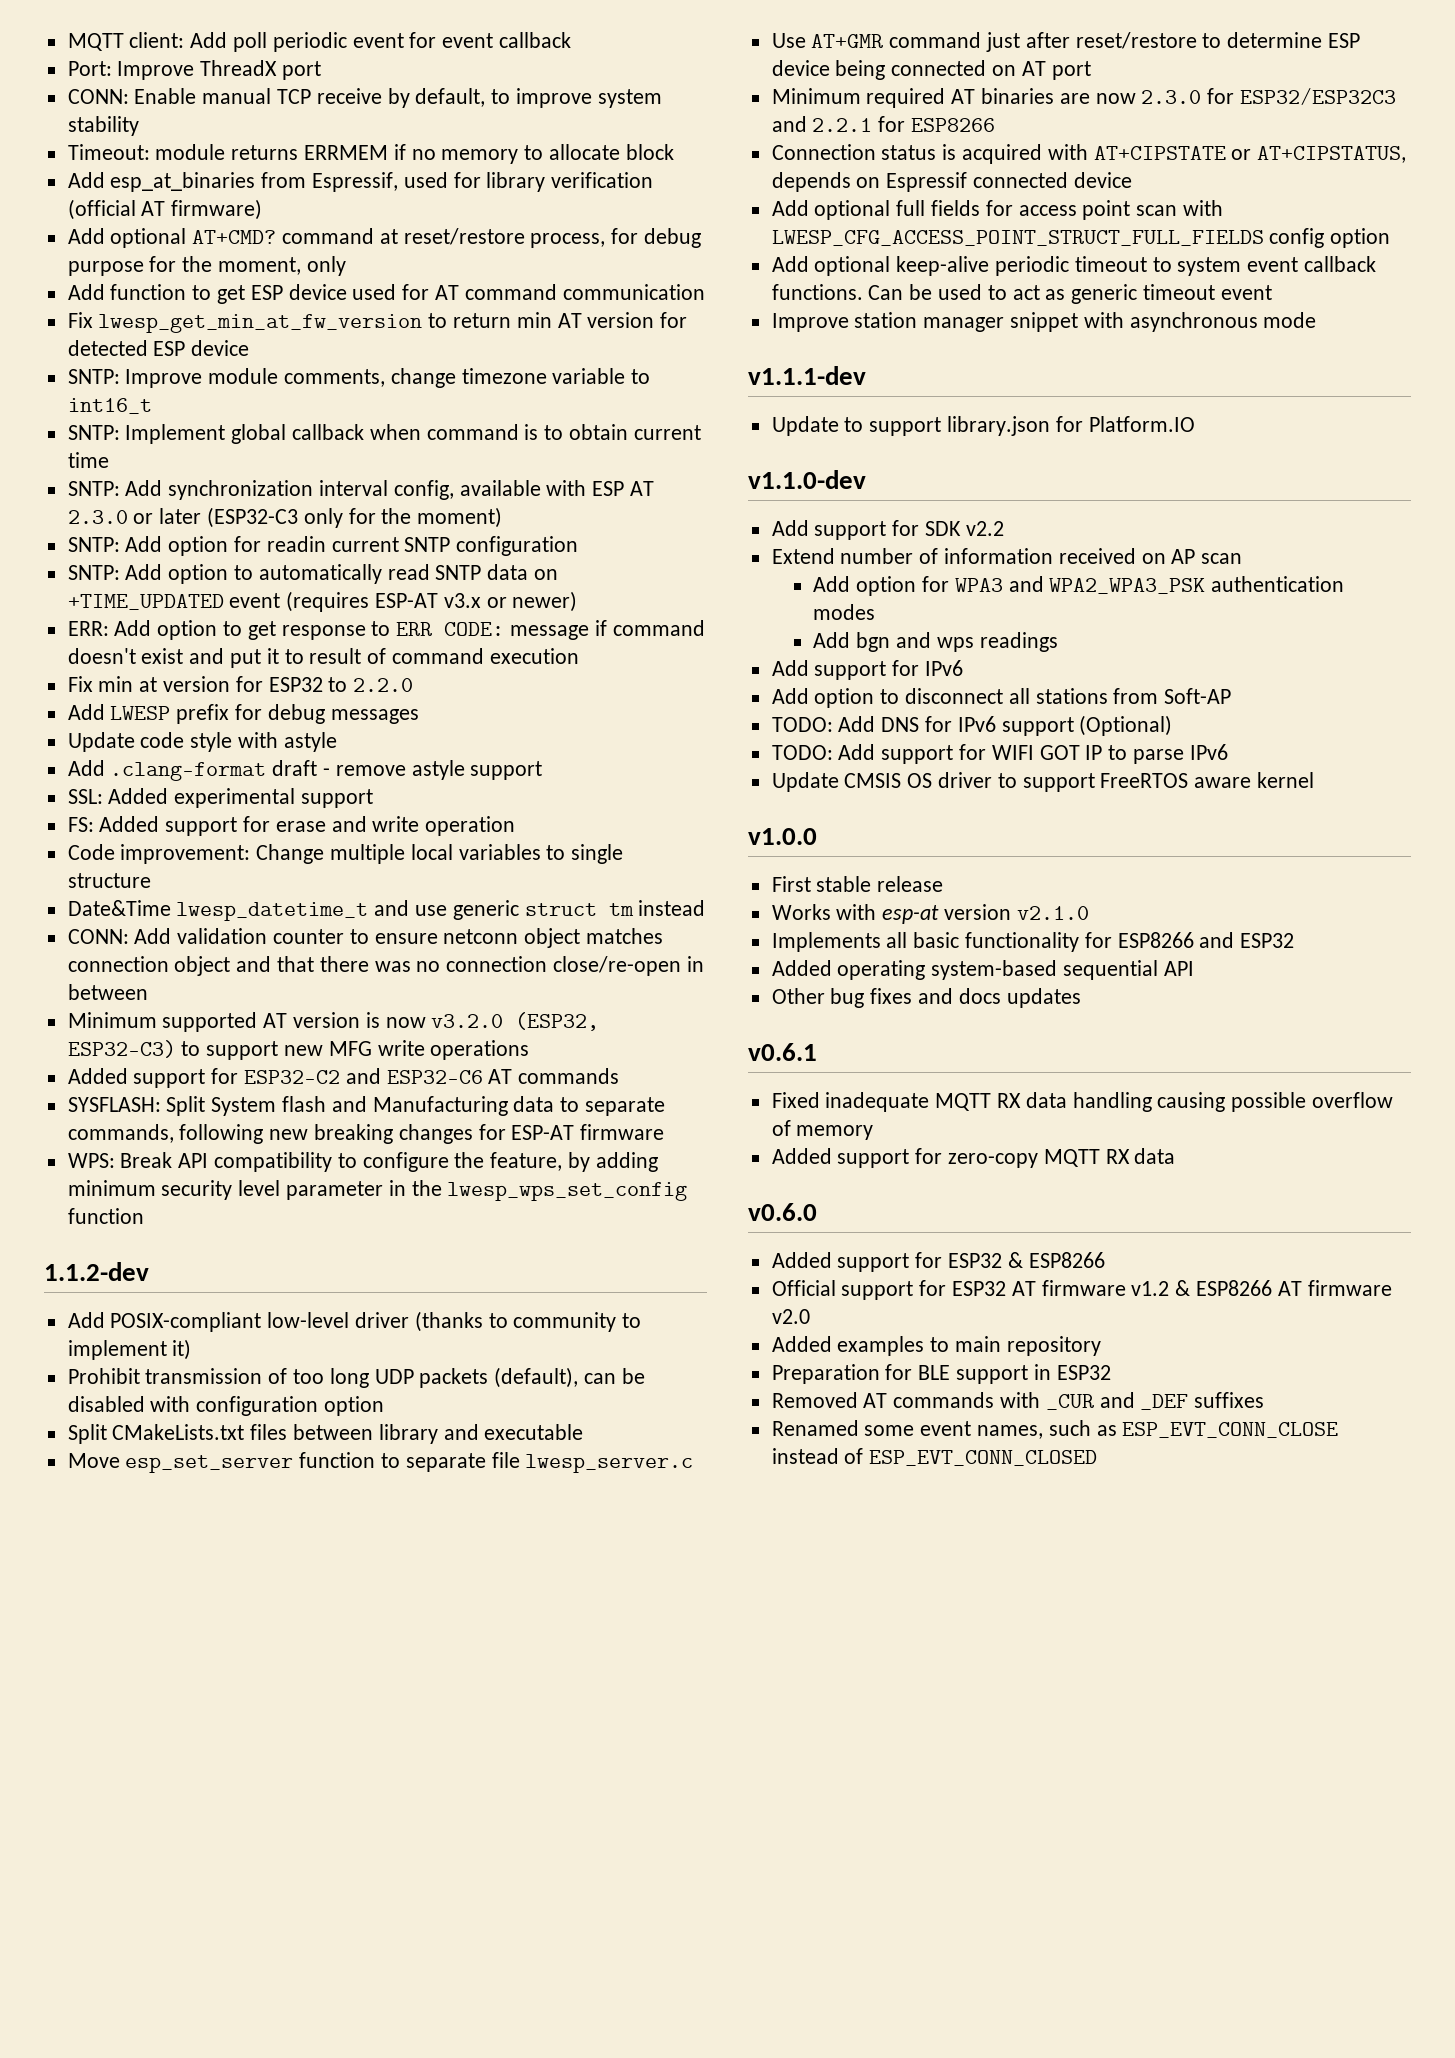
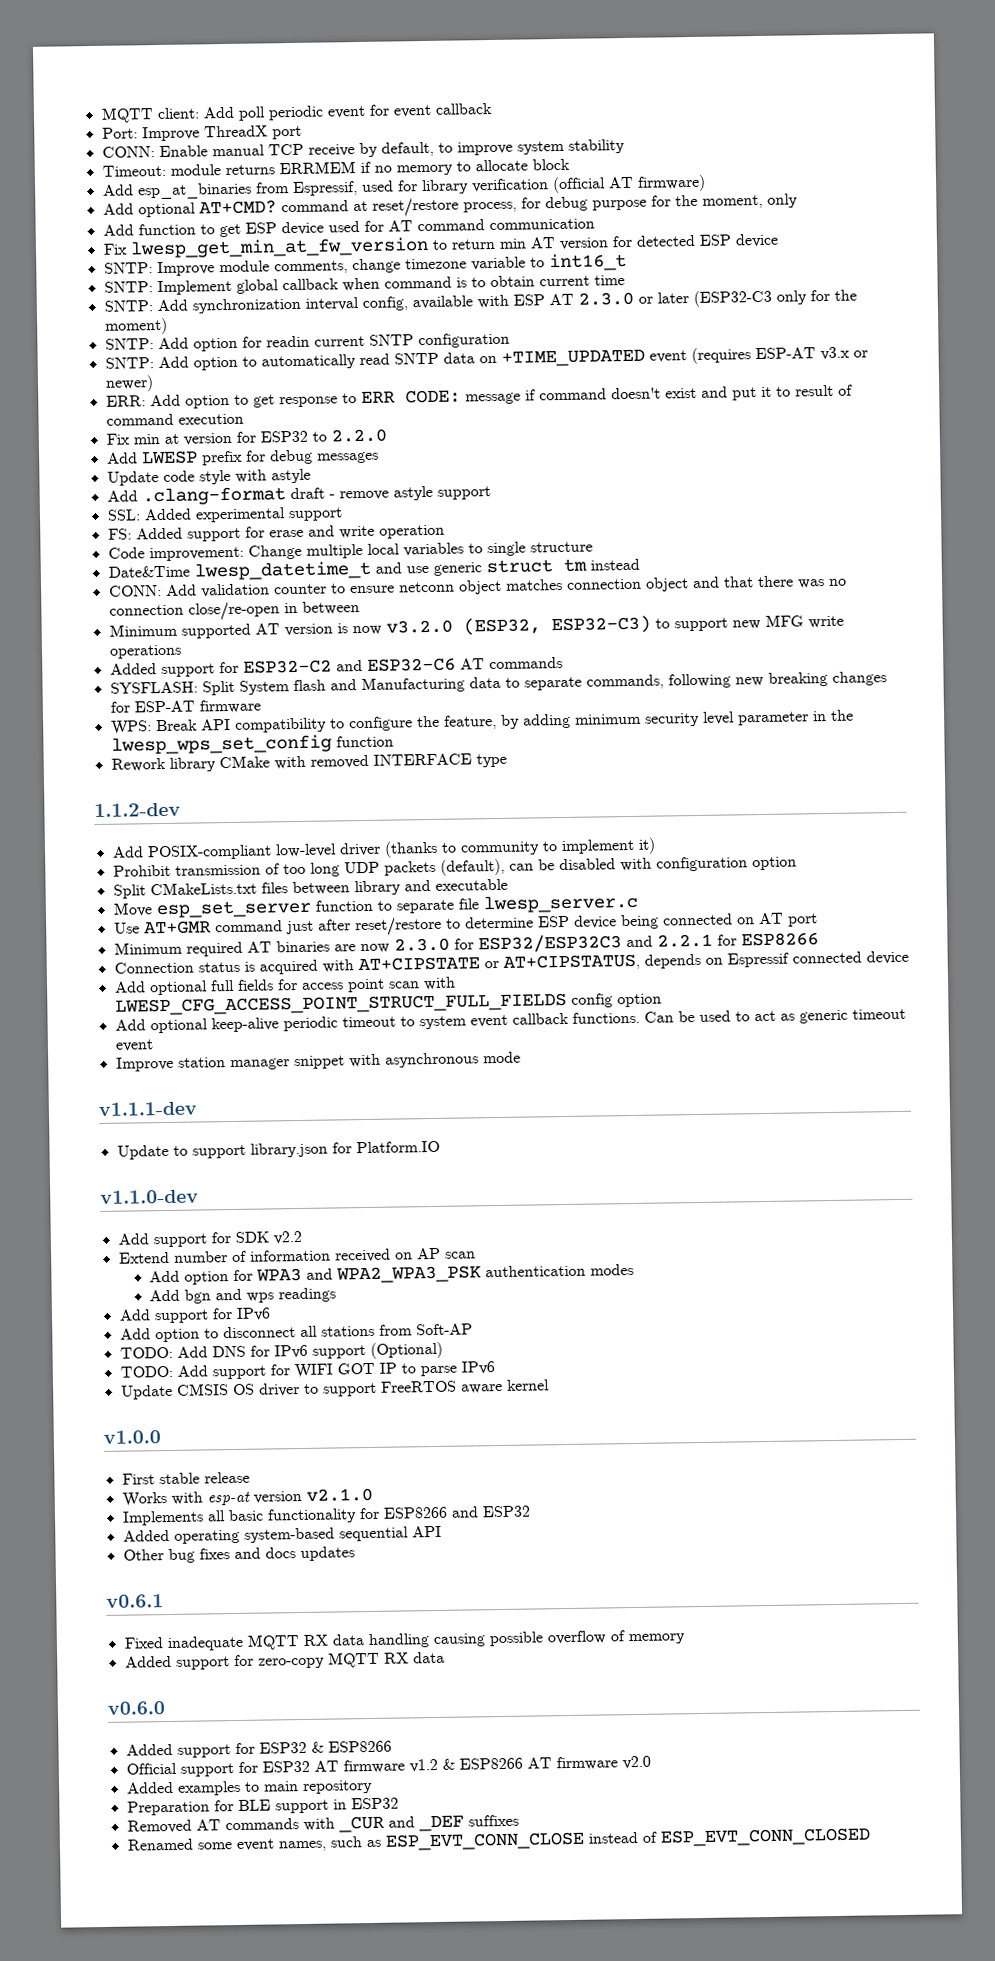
(144, 1216) none -> [110,753,507,772] // Rework library CMake with removed INTERFACE type

